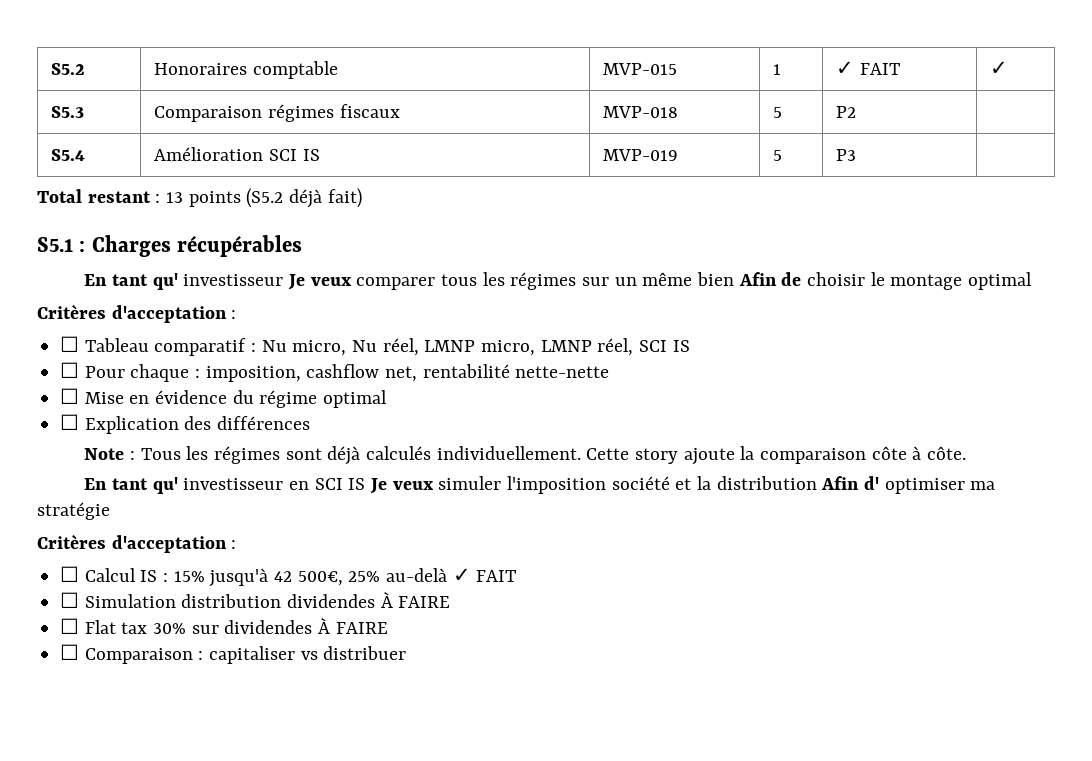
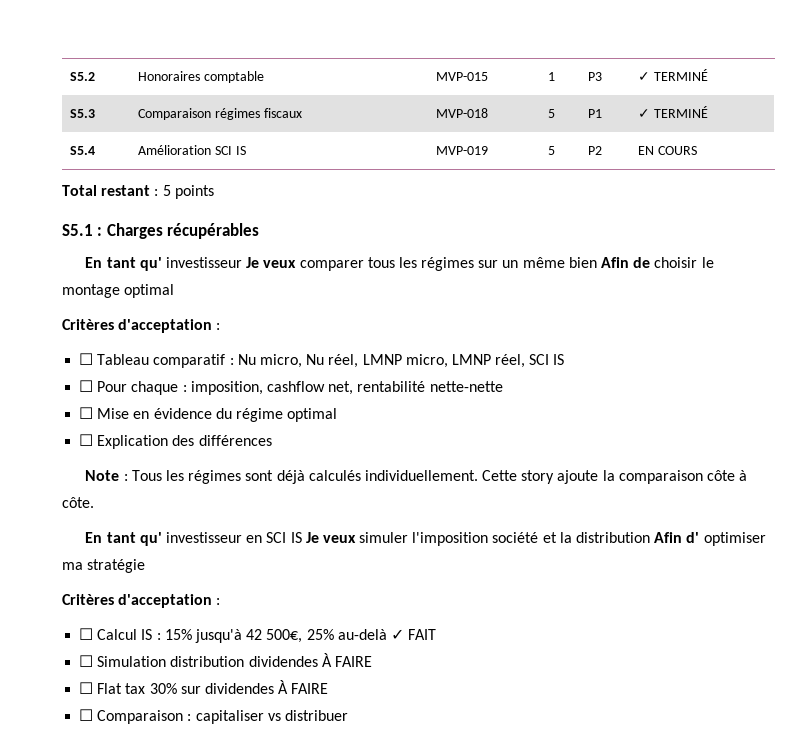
[836,61,901,75] [990,61,1009,75] ✓ FAIT | ✓ -> [588,72,603,81] [638,69,708,81] P3 | ✓ TERMINÉ
[836,106,857,118] P2 | -> [588,109,603,118] [638,106,708,118] P1 | ✓ TERMINÉ
[836,149,857,161] P3 | -> [588,146,603,155] [638,146,697,155] P2 | EN COURS
[166,192,184,203] 13 -> [162,185,171,196] 5
[246,188,362,208] (S5.2 déjà fait) -> (214, 192) none

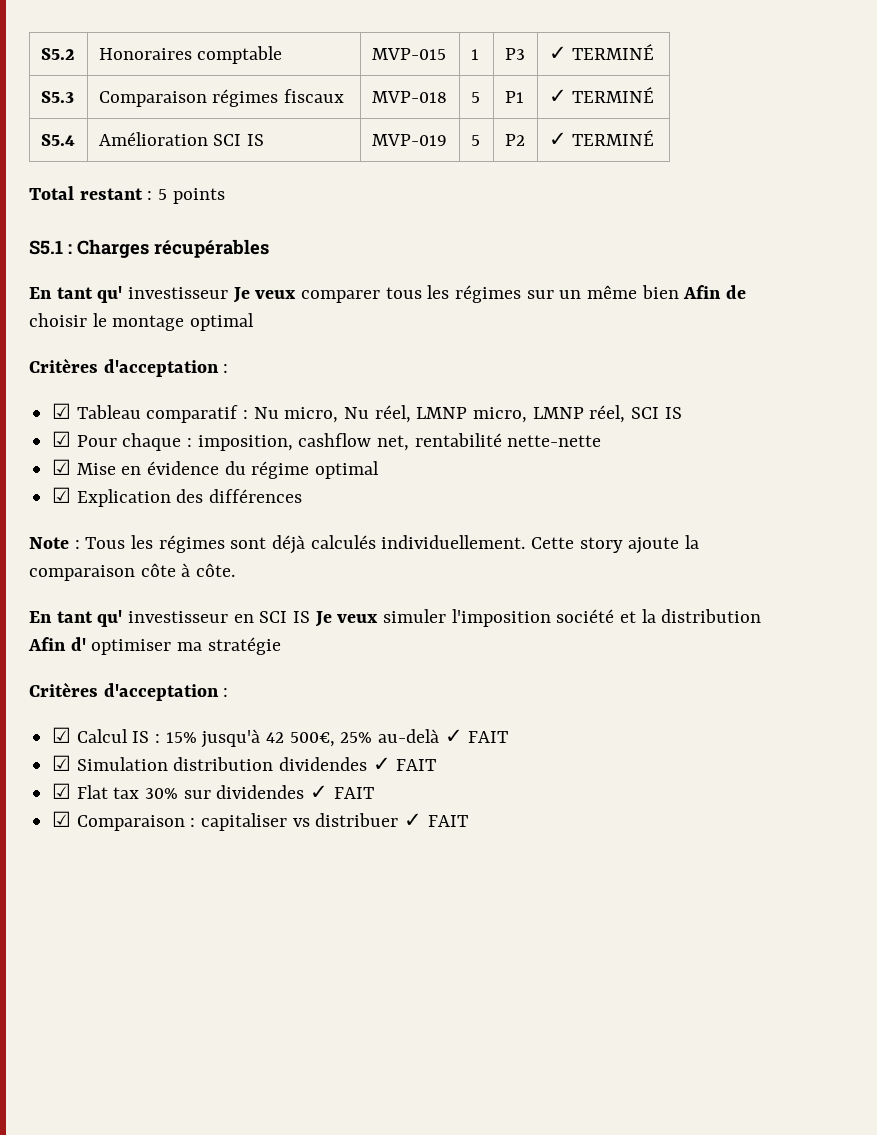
[638,146,697,155] EN COURS -> [548,130,655,146] ✓ TERMINÉ
[79,353,94,365] ☐ -> [52,403,72,419] ☑
[79,380,94,392] ☐ -> [52,431,72,447] ☑
[79,407,94,419] ☐ -> [52,459,72,475] ☑
[79,434,94,446] ☐ -> [52,487,72,503] ☑
[79,628,94,640] ☐ -> [52,727,72,743] ☑
[79,655,94,667] ☐ -> [52,755,72,771] ☑
[321,653,372,667] [79,682,94,694] À FAIRE // ☐ -> [372,757,437,771] [52,783,72,799] ✓ FAIT // ☑
[278,680,329,694] [79,709,94,721] À FAIRE // ☐ -> [310,785,374,799] [52,811,72,827] ✓ FAIT // ☑
(348, 715) none -> [404,813,468,827] ✓ FAIT

